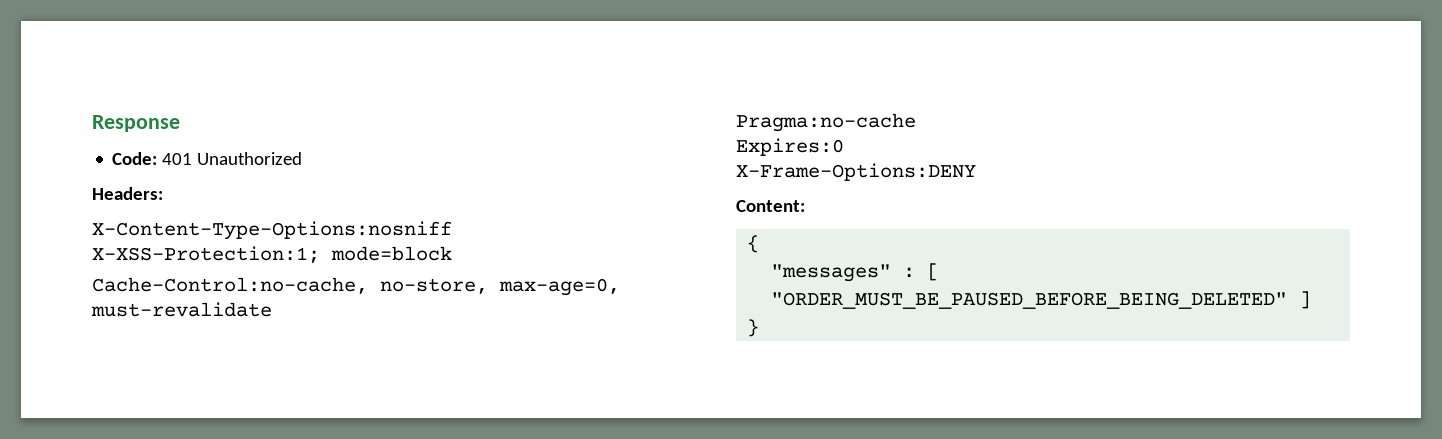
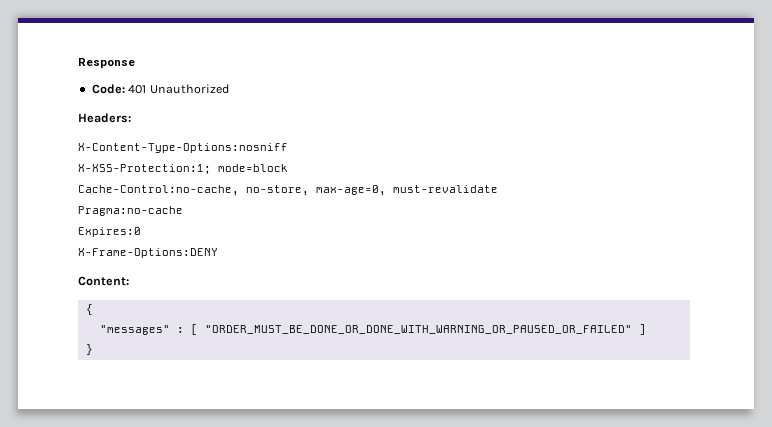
[771,292,1288,309] "ORDER_MUST_BE_PAUSED_BEFORE_BEING_DELETED" -> [204,325,632,334] "ORDER_MUST_BE_DONE_OR_DONE_WITH_WARNING_OR_PAUSED_OR_FAILED"

